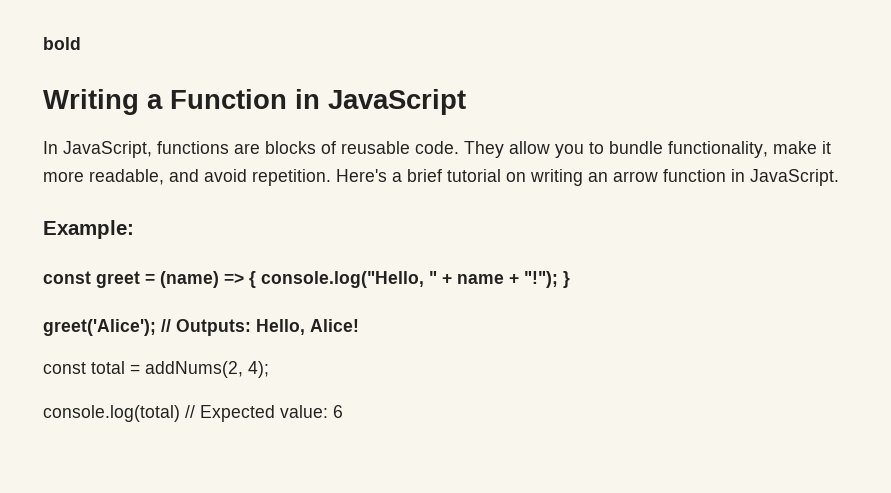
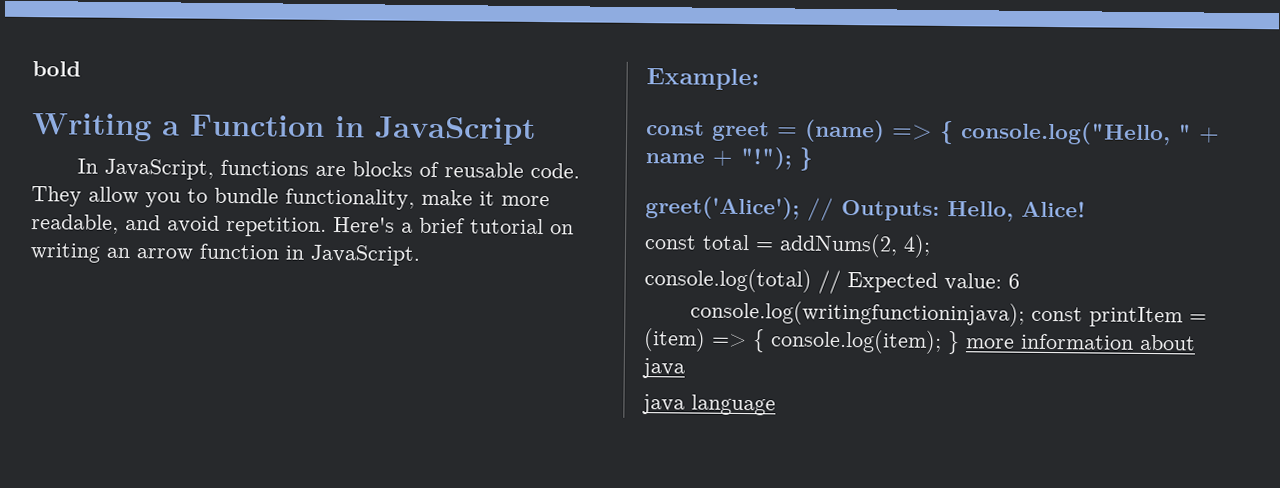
(343, 411) none -> [690,300,1208,328] [643,328,1196,355] [642,358,685,379] [642,394,776,416] // console.log(writingfunctioninjava); const printItem = (item) => { console.log(item); } more information about java // java language

